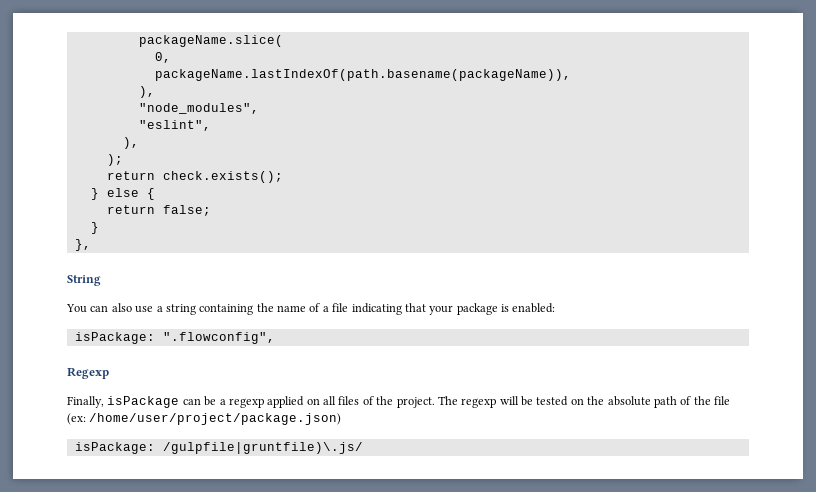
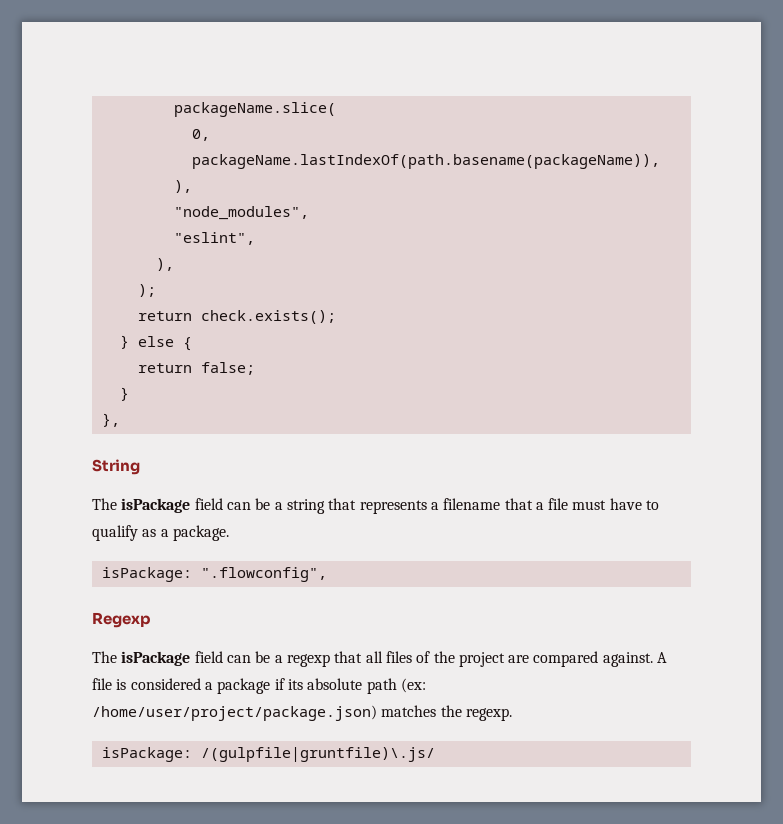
[66,303,556,315] You can also use a string containing the name of a file indicating that your package is enabled: -> [92,498,660,514] [92,525,229,541] The isPackage field can be a string that represents a filename that a file must have to qualify as a package.
[67,396,180,408] Finally, isPackage -> [92,651,223,666] The isPackage field
[267,396,320,408] applied on -> [334,651,363,663] that
[396,396,730,408] project. The regexp will be tested on the absolute path of the file -> [458,651,668,667] [92,678,397,694] project are compared against. A file is considered a package if its absolute path
[74,442,363,454] // isPackage: /gulpfile|gruntfile)\.js/ -> [381,705,512,721] [101,747,435,762] matches the regexp. // isPackage: /(gulpfile|gruntfile)\.js/

